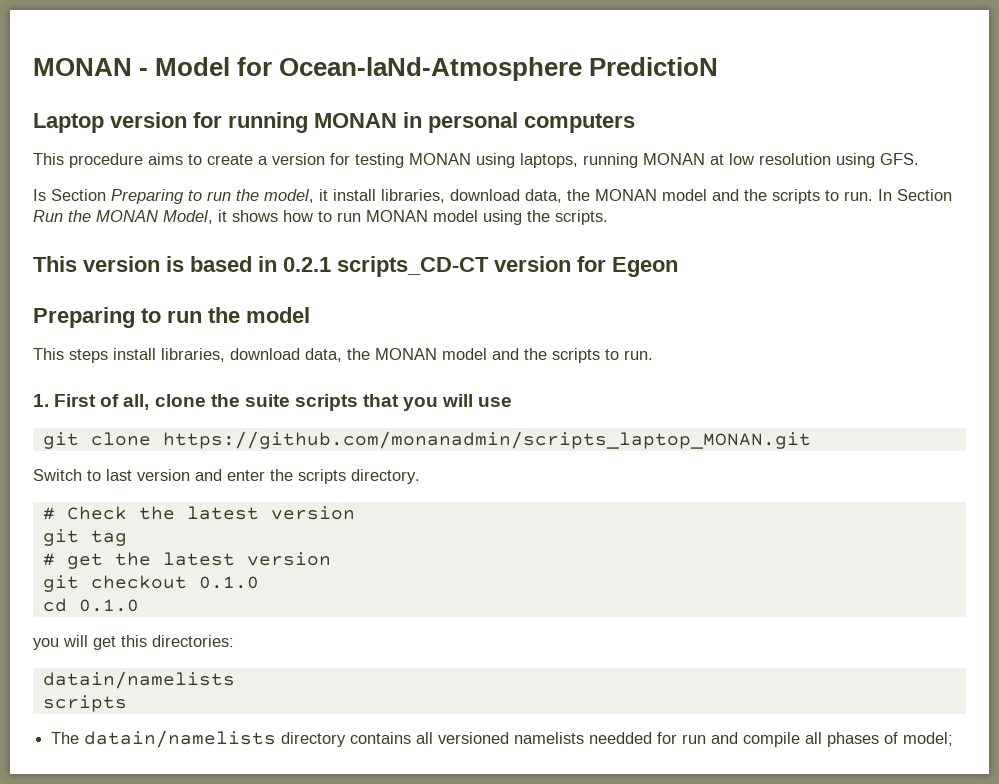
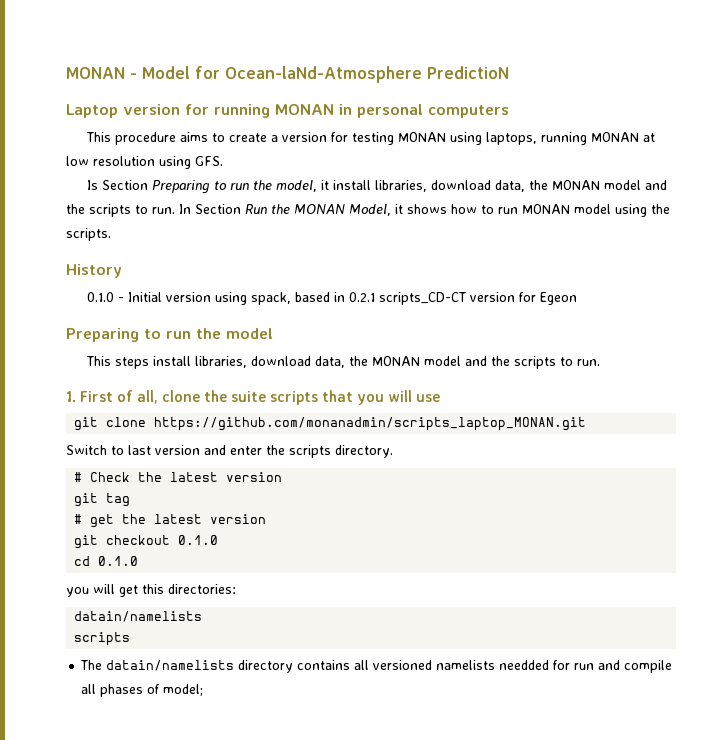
[33,256,184,272] This version is -> [66,264,122,278] [86,292,291,305] History // 0.1.0 - Initial version using spack,

